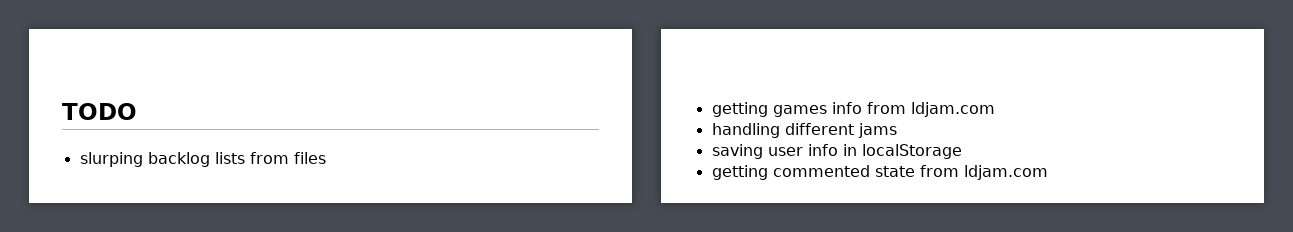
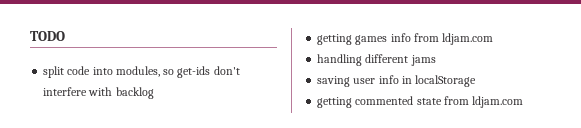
[79,152,326,167] slurping backlog lists from files -> [43,66,240,78] [43,87,154,99] split code into modules, so get-ids don't interfere with backlog

